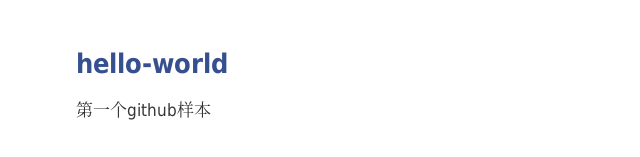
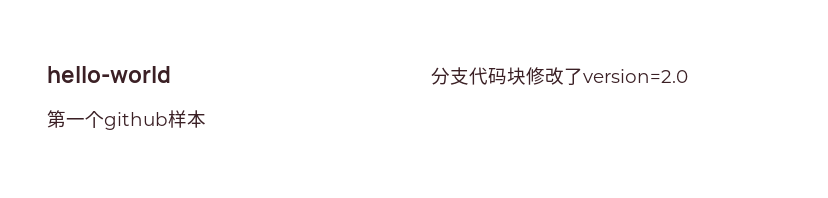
(211, 109) none -> [431,67,688,85] // 分支代码块修改了version=2.0

